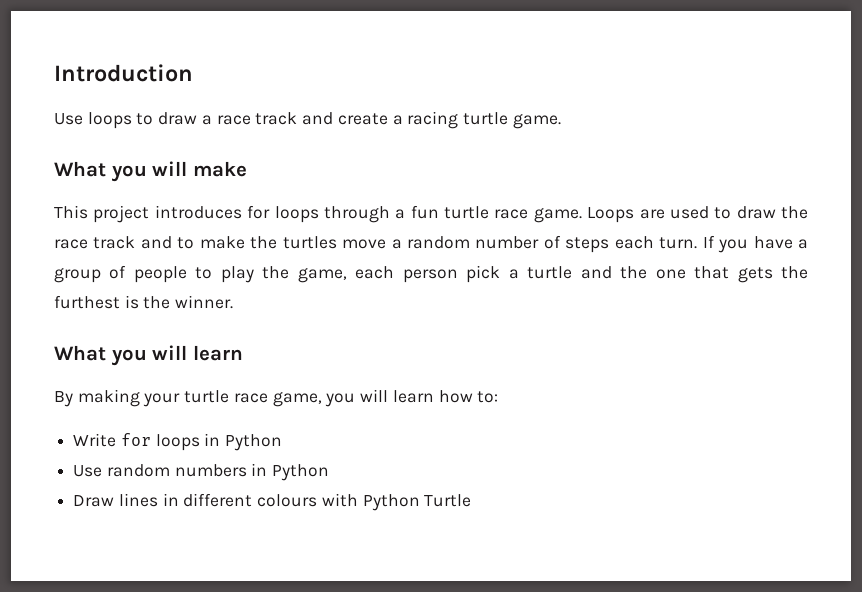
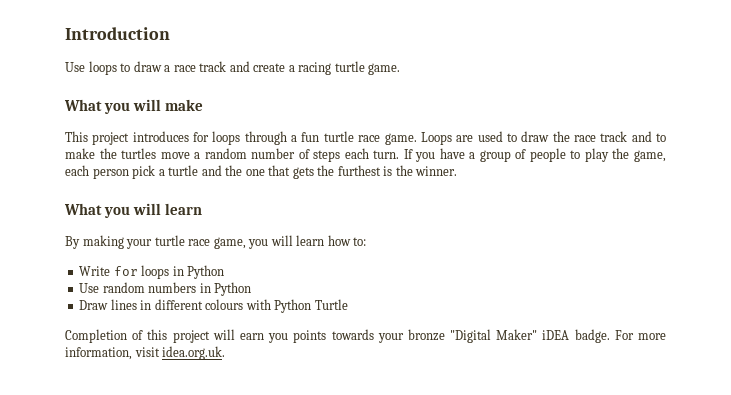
(472, 500) none -> [65,329,666,343] [65,346,226,360] // Completion of this project will earn you points towards your bronze "Digital Maker" iDEA badge. For more information, visit idea.org.uk.

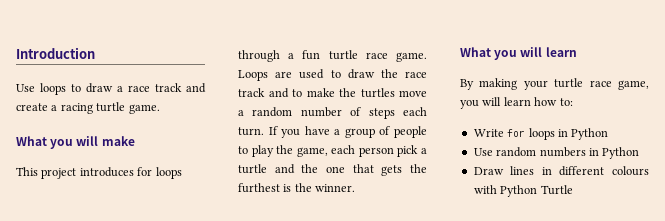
[65,329,666,343] [65,346,226,360] // Completion of this project will earn you points towards your bronze "Digital Maker" iDEA badge. For more information, visit idea.org.uk. -> (573, 190) none

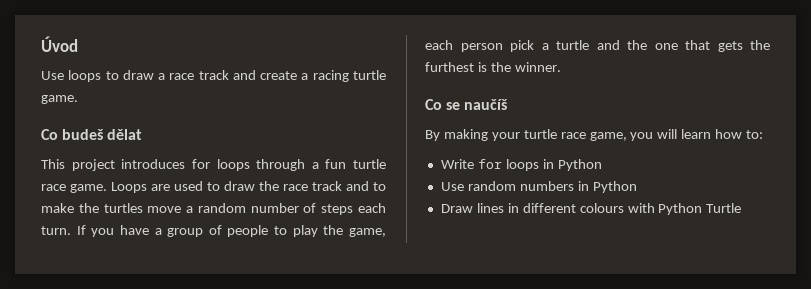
[16,47,95,59] Introduction -> [41,36,78,52] Úvod
[16,136,135,149] What you will make -> [41,129,143,140] Co budeš dělat
[460,47,577,60] What you will learn -> [425,99,509,110] Co se naučíš

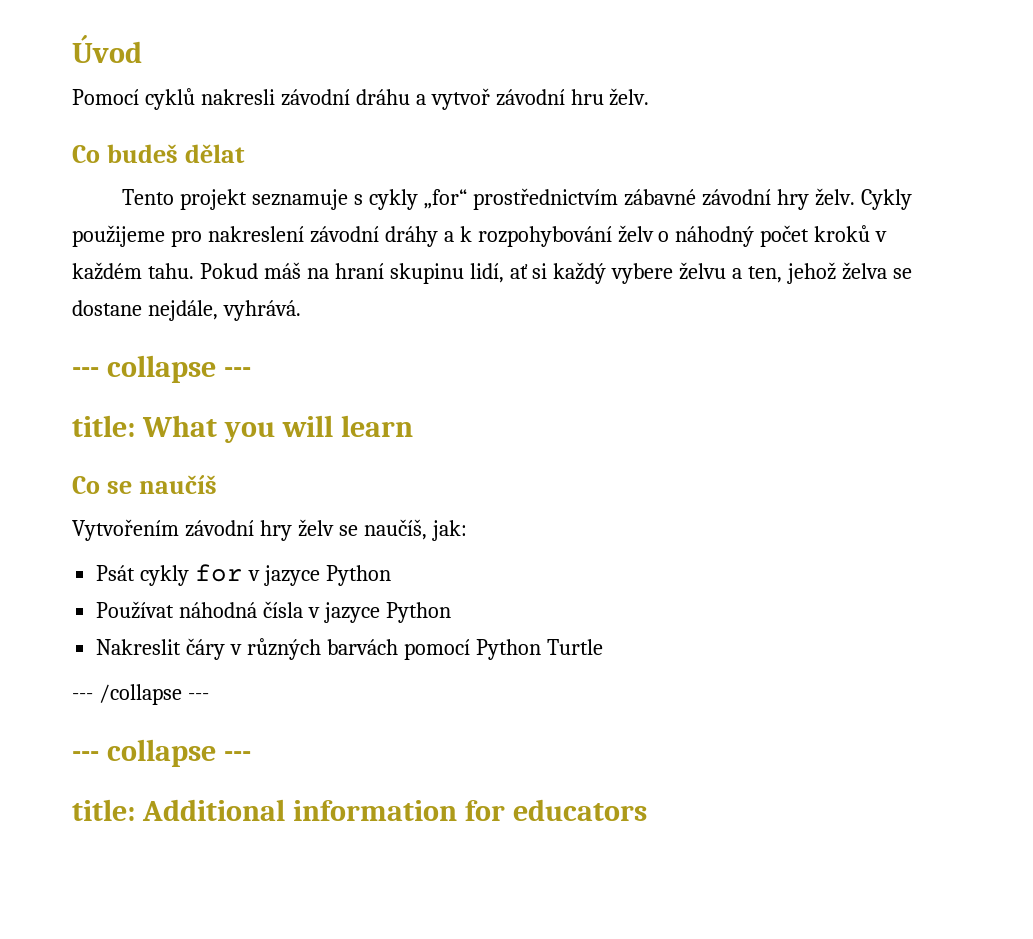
[41,70,386,82] [41,95,78,104] [41,129,143,140] [41,159,386,171] [41,181,386,193] [41,203,386,215] [41,225,386,237] [425,40,770,52] [425,62,561,72] [425,99,509,110] [425,129,764,141] [440,159,602,171] [440,181,637,193] [440,203,742,215] Use loops to draw a race track and create a racing turtle game. // Co budeš dělat // This project introduces for loops through a fun turtle race game. Loops are used to draw the race track and to make the turtles move a random number of steps each turn. If you have a group of people to play the game, each person pick a turtle and the one that gets the furthest is the winner. // Co se naučíš // By making your turtle race game, you will learn how to: // Write for loops in Python // Use random numbers in Python // Draw lines in different colours with Python Turtle -> [72,88,650,110] [72,144,245,163] [122,188,912,210] [72,225,888,247] [72,262,912,284] [72,300,301,321] [72,355,251,383] [72,415,413,443] [72,475,217,494] [72,519,467,541] [96,564,391,586] [96,601,451,623] [96,638,603,660] [72,684,209,705] [72,739,251,767] [72,799,647,821] Pomocí cyklů nakresli závodní dráhu a vytvoř závodní hru želv. // Co budeš dělat // Tento projekt seznamuje s cykly „for“ prostřednictvím zábavné závodní hry želv. Cykly použijeme pro nakreslení závodní dráhy a k rozpohybování želv o náhodný počet kroků v každém tahu. Pokud máš na hraní skupinu lidí, ať si každý vybere želvu a ten, jehož želva se dostane nejdále, vyhrává. // --- collapse --- // title: What you will learn // Co se naučíš // Vytvořením závodní hry želv se naučíš, jak: // Psát cykly for v jazyce Python // Používat náhodná čísla v jazyce Python // Nakreslit čáry v různých barvách pomocí Python Turtle // --- /collapse --- // --- collapse --- // title: Additional information for educators

